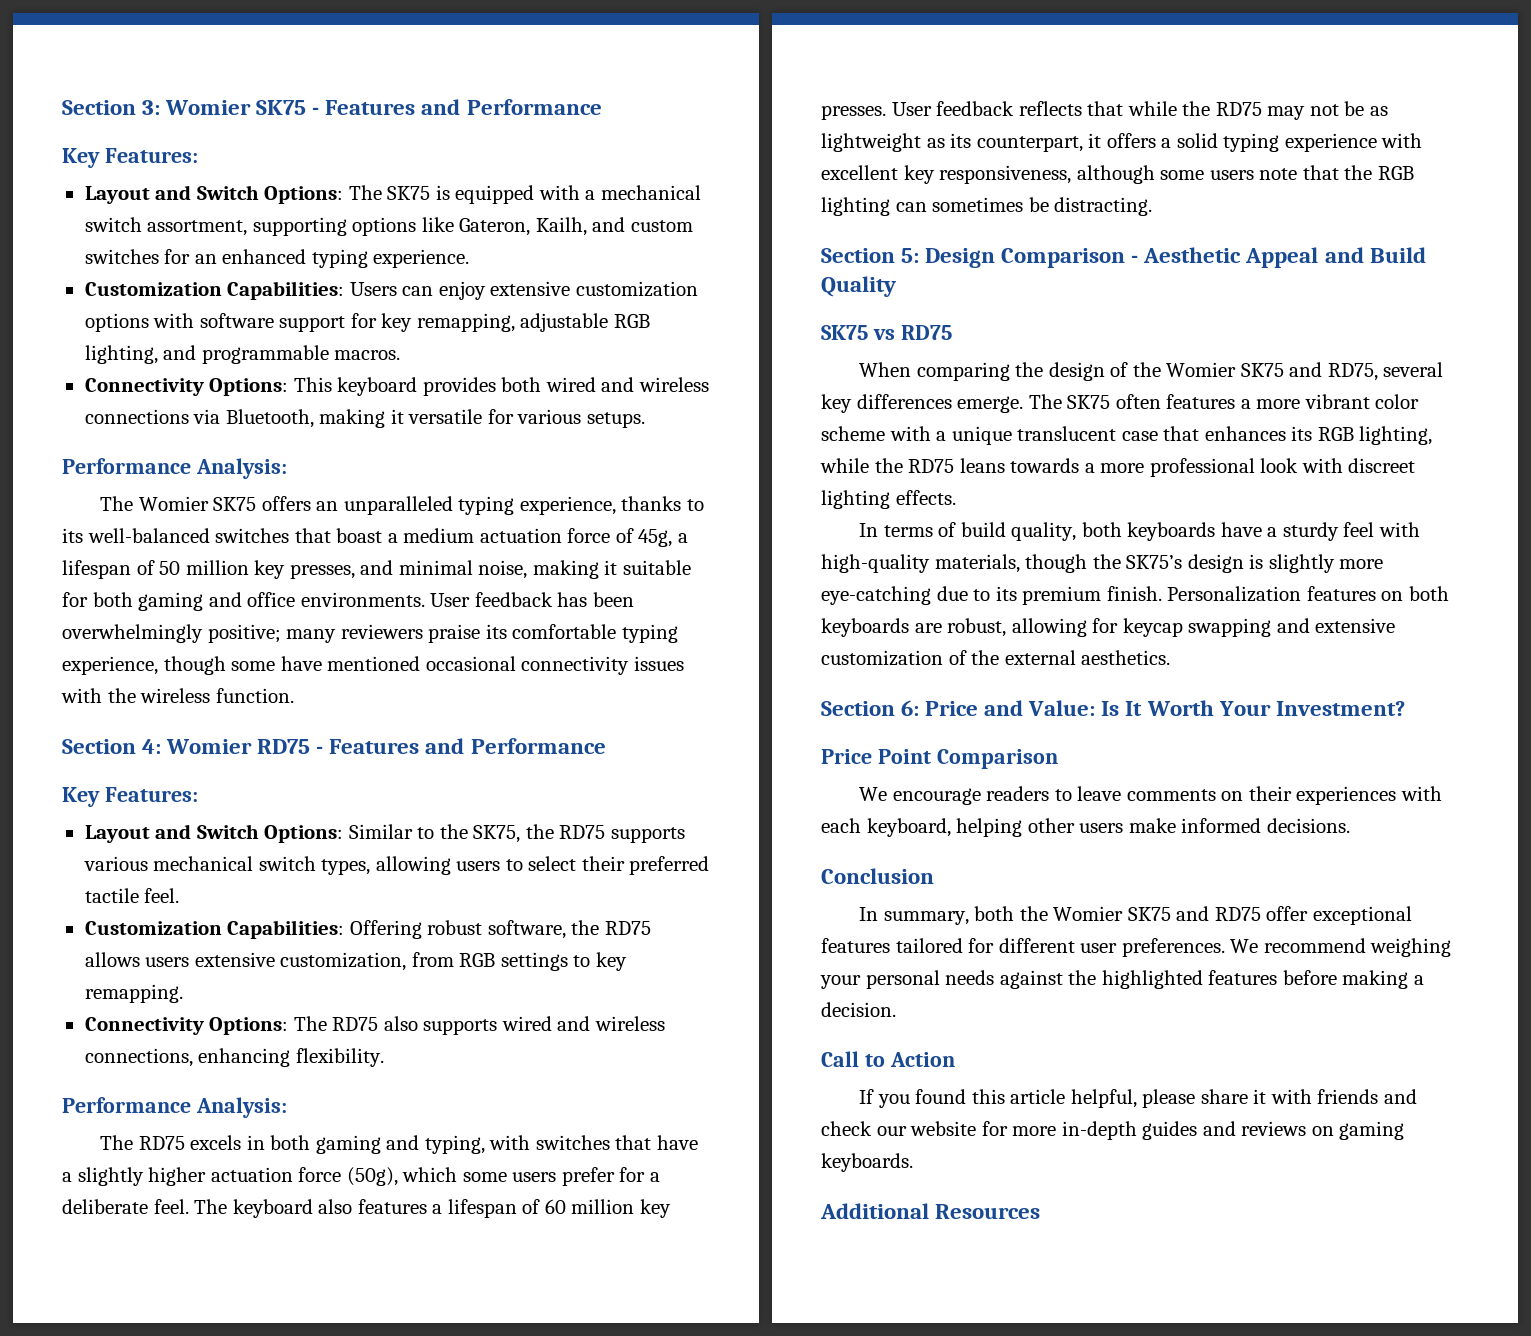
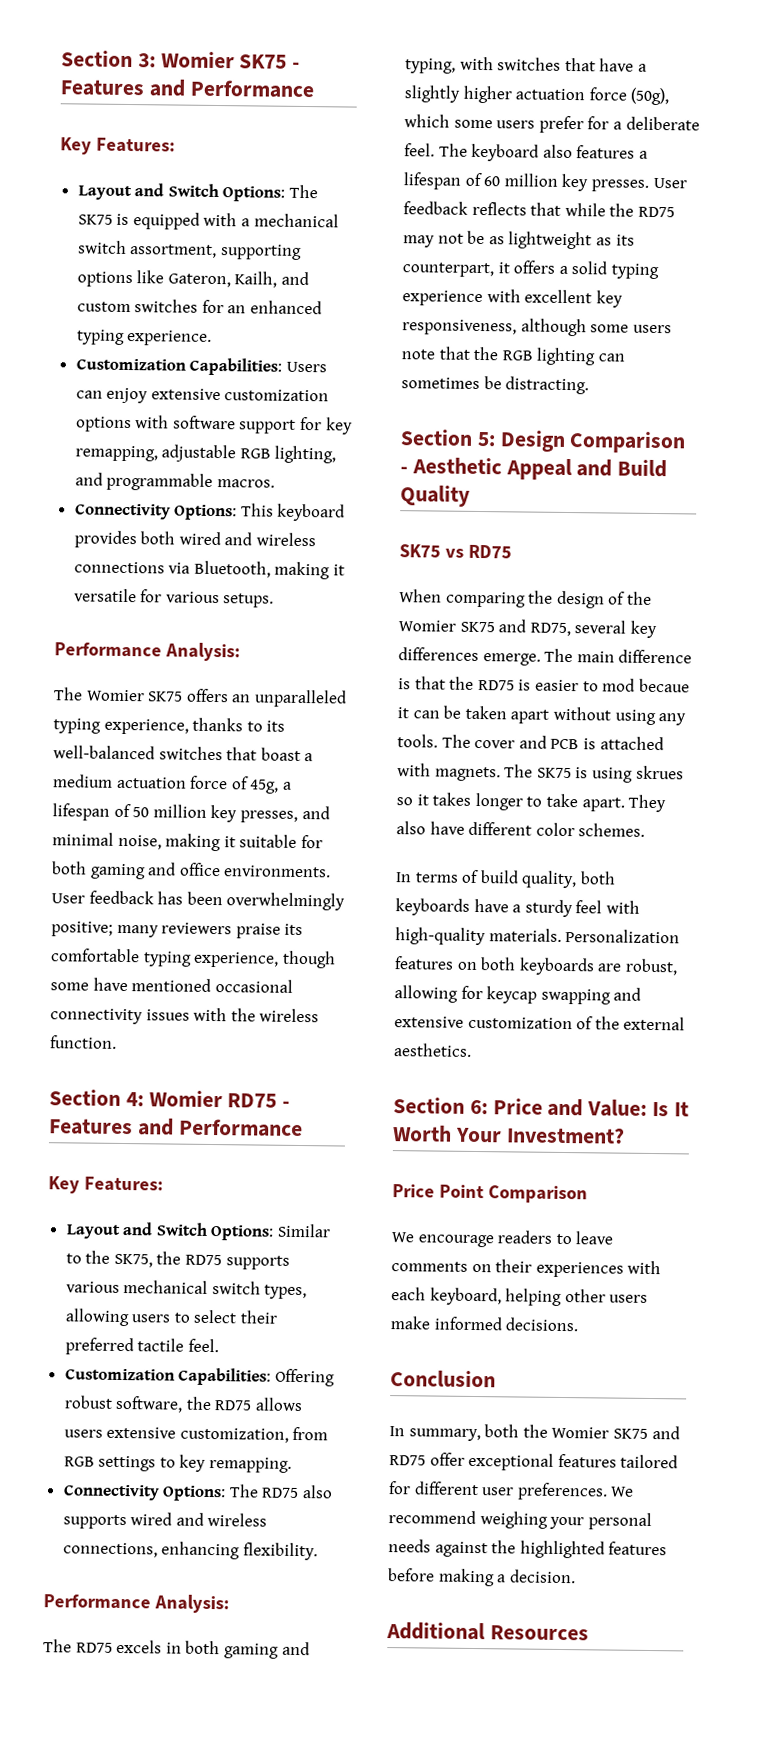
[1067,394,1420,409] [821,426,1433,445] [820,458,1416,477] [821,490,956,509] SK75 often features a more vibrant color scheme with a unique translucent case that enhances its RGB lighting, while the RD75 leans towards a more professional look with discreet lighting effects. -> [576,649,693,664] [398,676,690,693] [397,705,687,726] [397,734,664,751] [397,763,684,783] [396,792,667,813] [396,821,646,837] main difference is that the RD75 is easier to mod becaue it can be taken apart without using any tools. The cover and PCB is attached with magnets. The SK75 is using skrues so it takes longer to take apart. They also have different color schemes.
[934,554,1384,573] [821,586,1162,605] materials, though the SK75’s design is slightly more eye-catching due to its premium finish. -> [488,928,562,942] materials.
[821,1051,955,1067] [858,1089,1417,1108] [821,1121,1405,1140] [821,1153,913,1172] // Call to Action // If you found this article helpful, please share it with friends and check our website for more in-depth guides and reviews on gaming keyboards. -> (576, 1576) none

